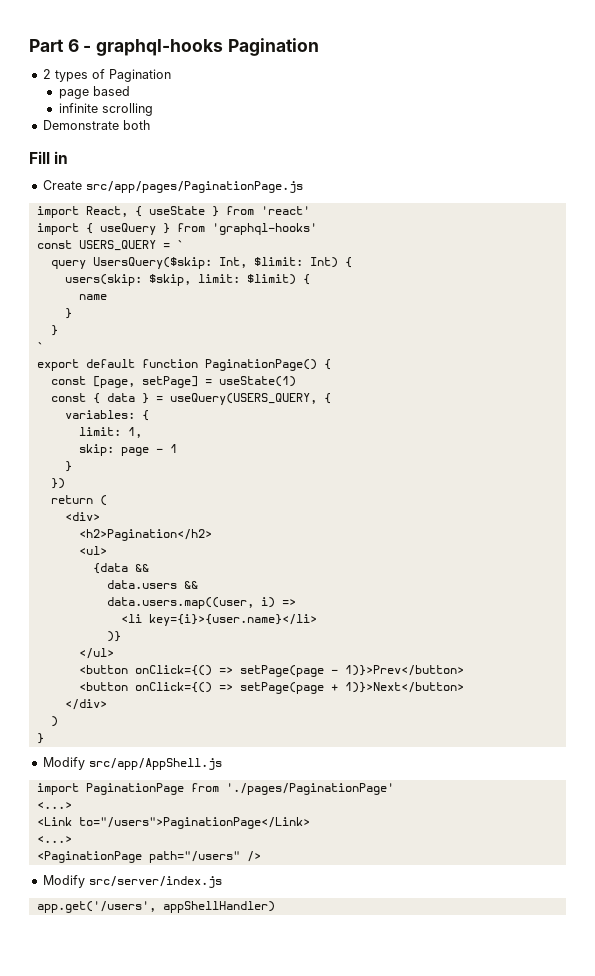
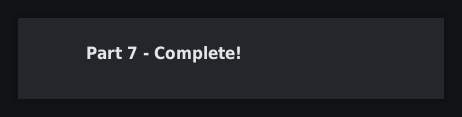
[67,38,319,56] [42,69,171,82] [58,86,130,99] [58,103,153,116] [42,120,150,130] [29,151,69,164] [42,180,303,193] [36,206,310,218] [36,223,317,235] [36,240,184,251] [50,257,352,269] [64,274,310,286] [78,294,107,300] [64,308,72,319] [50,325,58,336] [36,342,44,351] [36,359,331,371] [50,376,296,388] [50,393,331,405] [64,410,149,421] [78,427,142,438] [78,444,177,456] [64,461,72,472] [50,478,65,489] [50,495,107,506] [64,512,100,521] [78,529,212,541] [78,546,107,555] [92,563,149,574] [106,580,198,589] [106,597,296,609] [120,614,317,626] [106,631,121,642] [78,648,114,659] [78,665,464,677] [78,682,464,694] [64,699,107,710] [50,716,58,727] [36,733,44,744] [42,757,222,770] [36,783,394,795] [36,802,72,809] [36,817,310,829] [36,836,72,843] [36,851,261,863] [42,875,222,888] [36,901,275,913] 6 - graphql-hooks Pagination // 2 types of Pagination // page based // infinite scrolling // Demonstrate both // Fill in // Create src/app/pages/PaginationPage.js // import React, { useState } from 'react' // import { useQuery } from 'graphql-hooks' // const USERS_QUERY = ` // query UsersQuery($skip: Int, $limit: Int) { // users(skip: $skip, limit: $limit) { // name // } // } // ` // export default function PaginationPage() { // const [page, setPage] = useState(1) // const { data } = useQuery(USERS_QUERY, { // variables: { // limit: 1, // skip: page - 1 // } // }) // return ( // <div> // <h2>Pagination</h2> // <ul> // {data && // data.users && // data.users.map((user, i) => // <li key={i}>{user.name}</li> // )} // </ul> // <button onClick={() => setPage(page - 1)}>Prev</button> // <button onClick={() => setPage(page + 1)}>Next</button> // </div> // ) // } // Modify src/app/AppShell.js // import PaginationPage from './pages/PaginationPage' // <...> // <Link to="/users">PaginationPage</Link> // <...> // <PaginationPage path="/users" /> // Modify src/server/index.js // app.get('/users', appShellHandler) -> [127,46,242,63] 7 - Complete!

